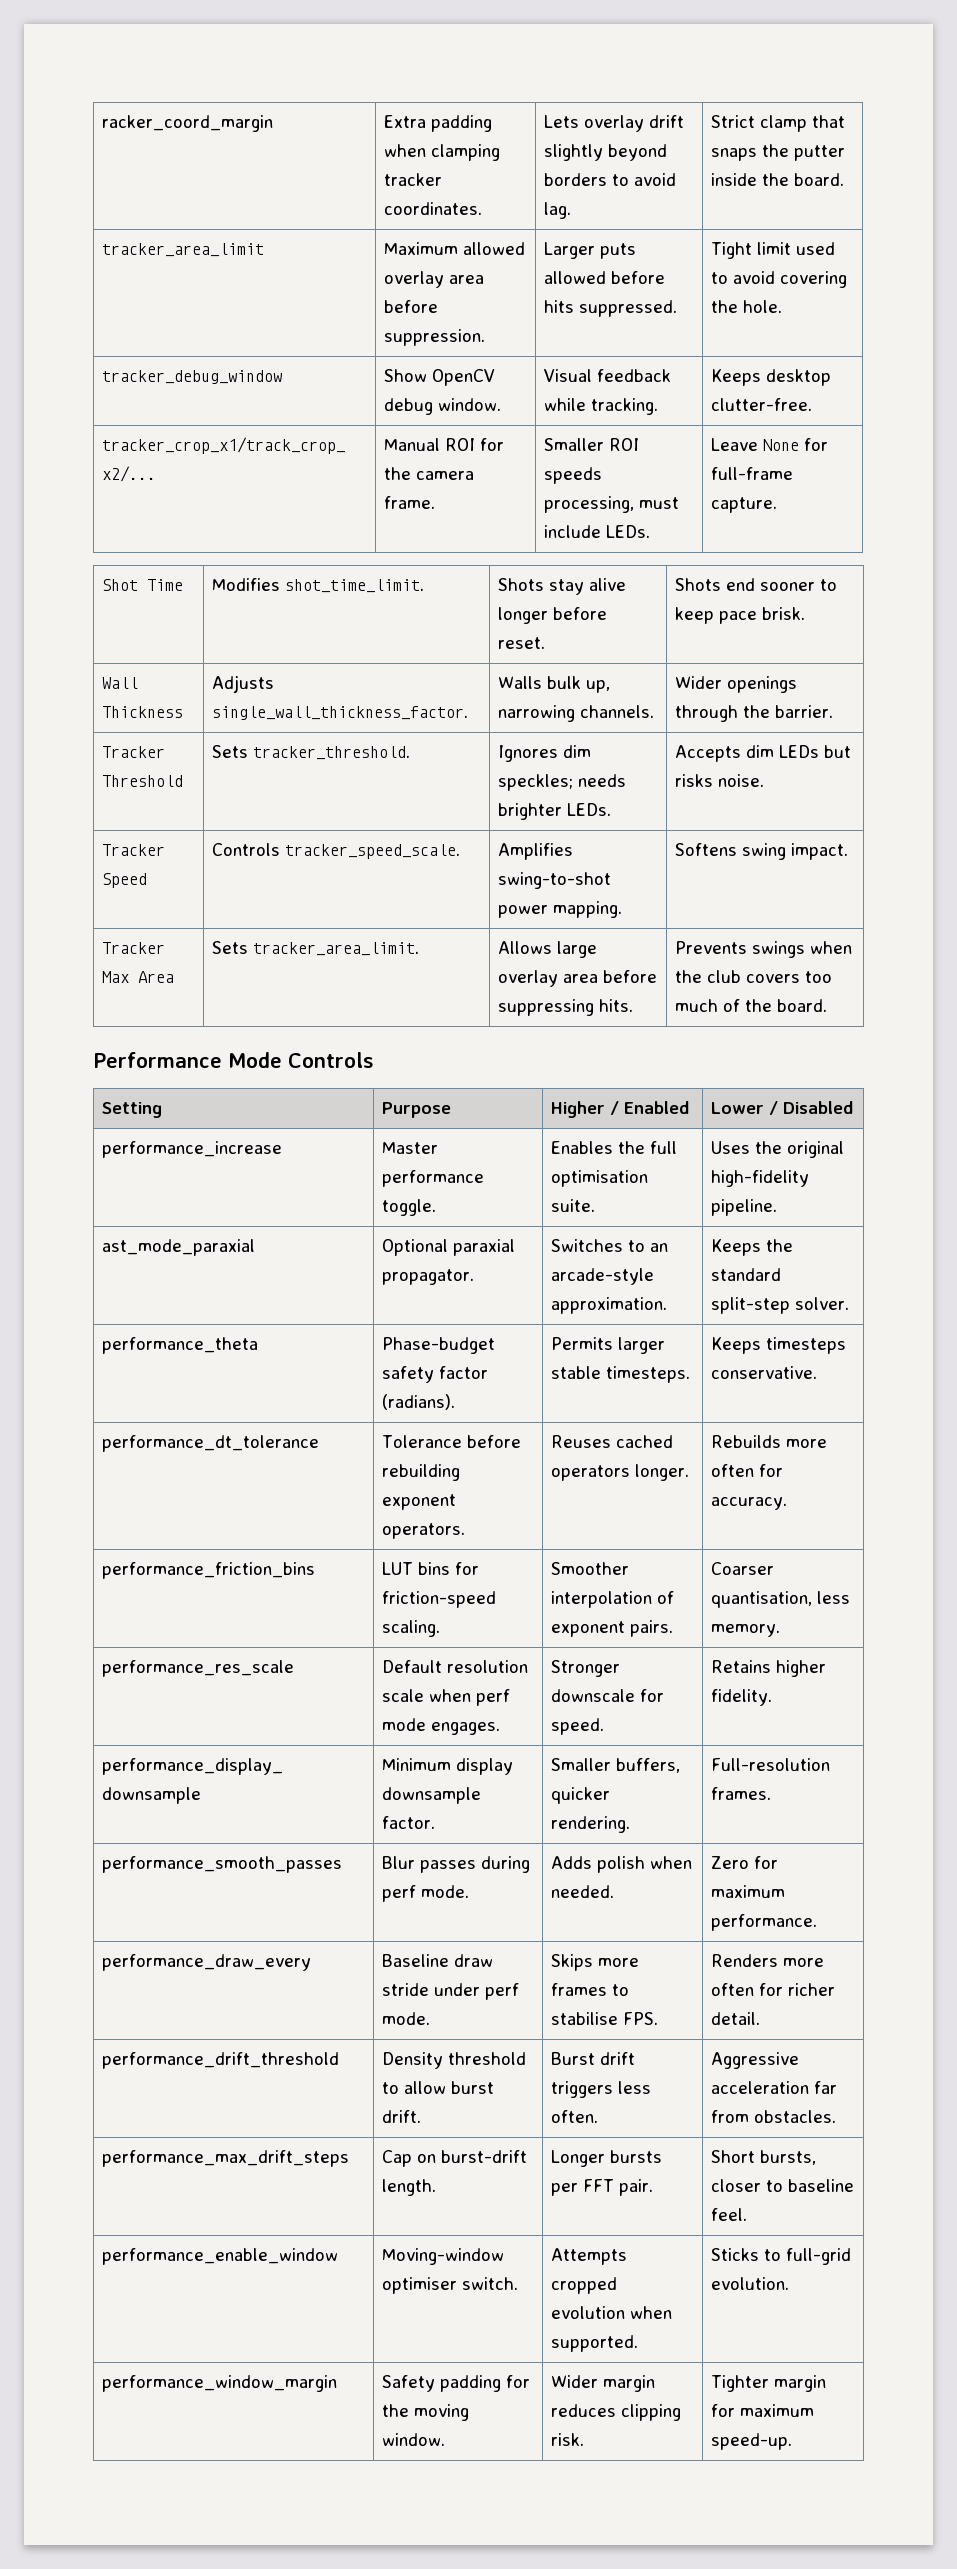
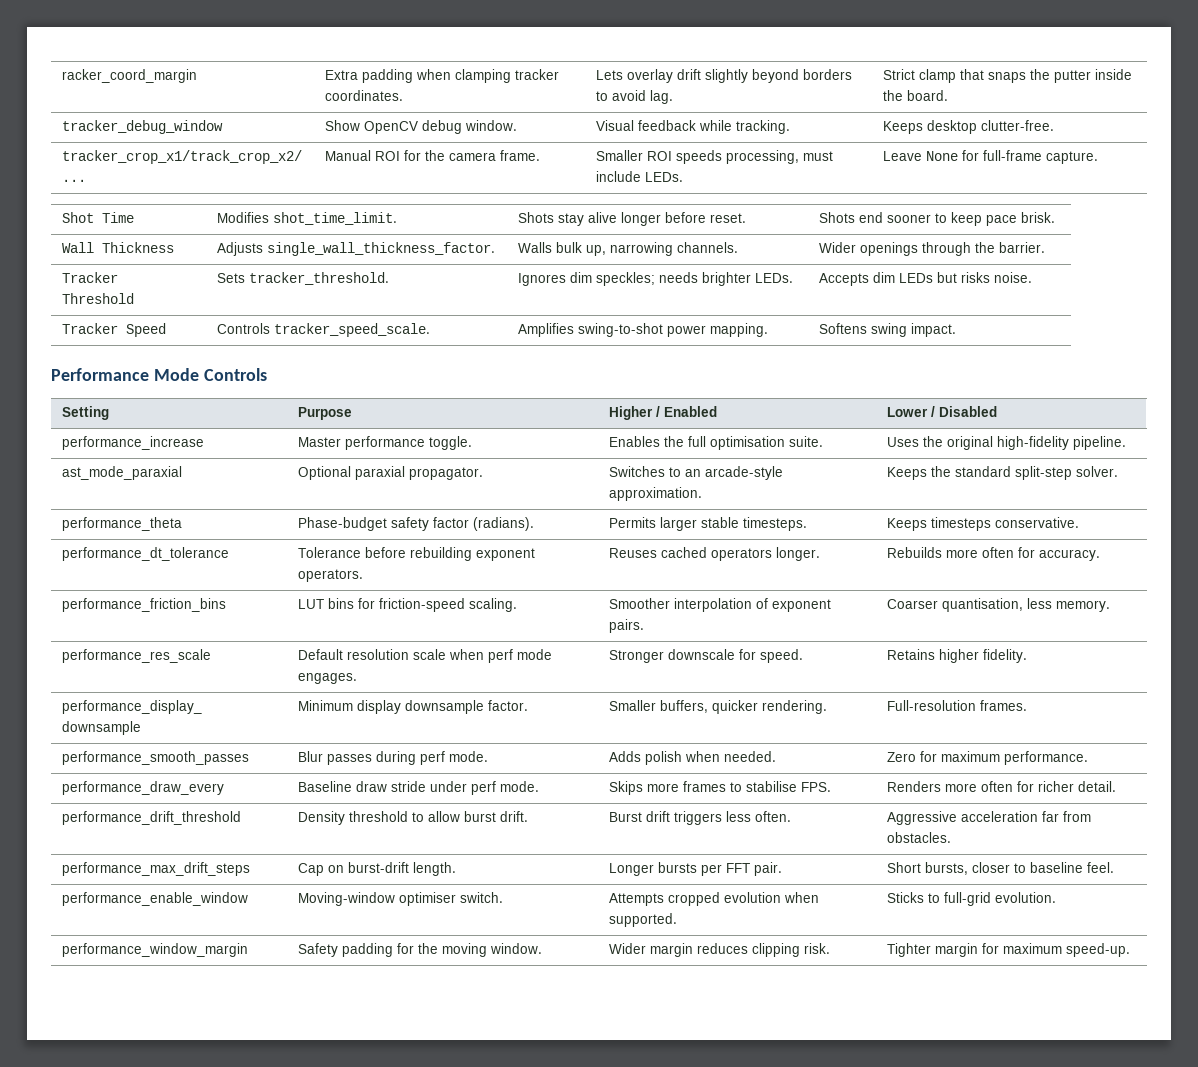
[102,243,265,257] [384,242,526,255] [384,271,485,288] [384,300,439,313] [384,329,486,346] [544,242,637,259] [544,271,666,284] [544,300,678,317] [711,242,836,259] [711,271,848,288] [711,300,783,313] // tracker_area_limit | Maximum allowed overlay area before suppression. | Larger puts allowed before hits suppressed. | Tight limit used to avoid covering the hole. -> (948, 95) none
[102,942,166,954] [102,971,175,983] [212,941,420,956] [498,941,598,958] [498,970,658,987] [498,999,634,1016] [675,941,853,958] [675,970,833,983] [675,999,828,1012] // Tracker Max Area | Sets tracker_area_limit. | Allows large overlay area before suppressing hits. | Prevents swings when the club covers too much of the board. -> (956, 330) none

